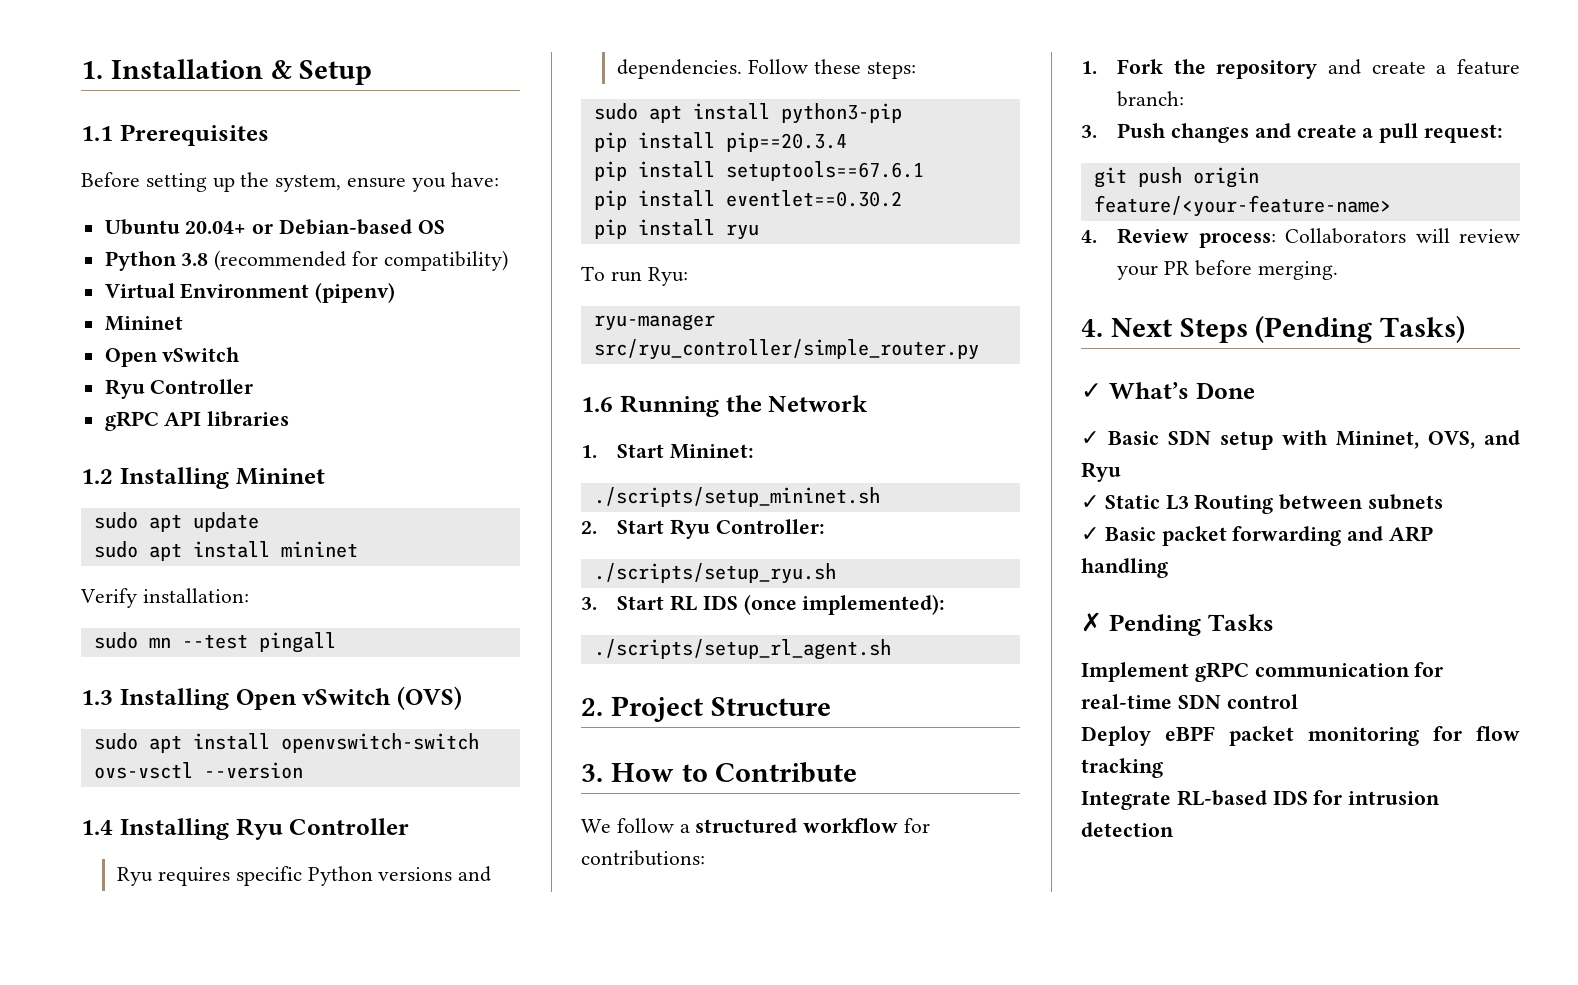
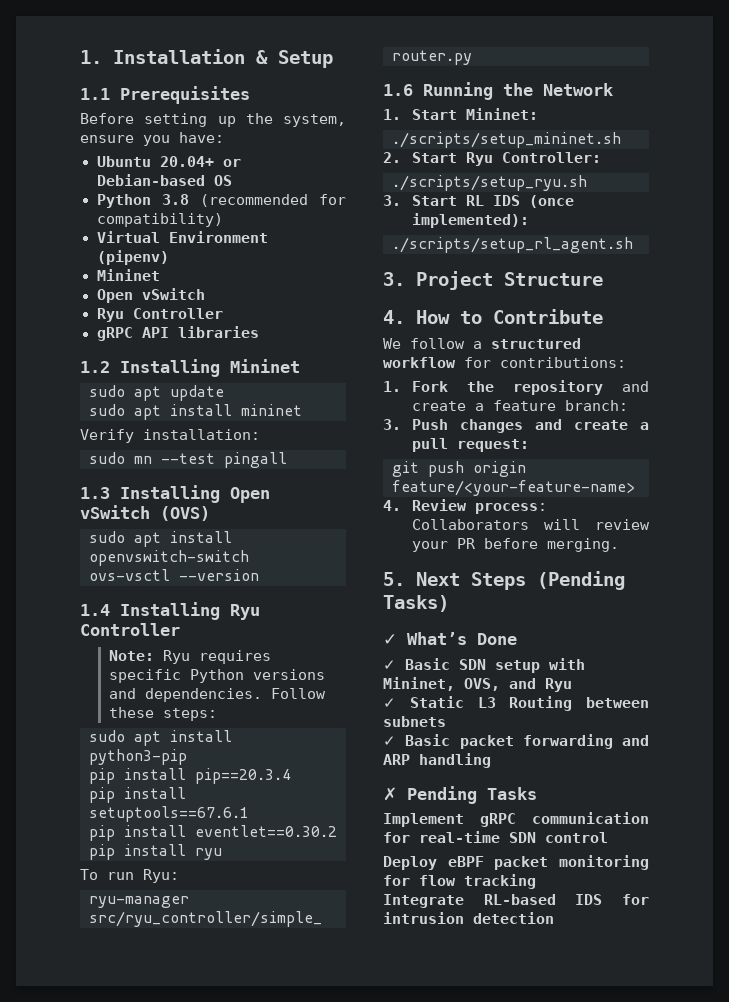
(410, 826) none -> [108,650,154,661] Note:
[581,698,603,716] 2. -> [383,272,405,286] 3.
[581,764,603,782] 3. -> [383,310,405,324] 4.
[1081,319,1103,337] 4. -> [383,572,405,586] 5.

